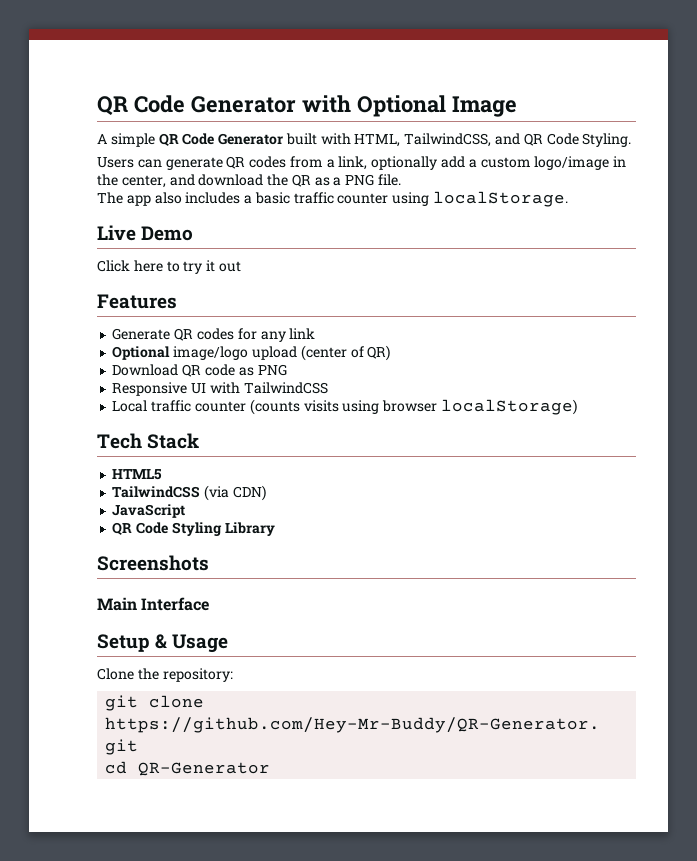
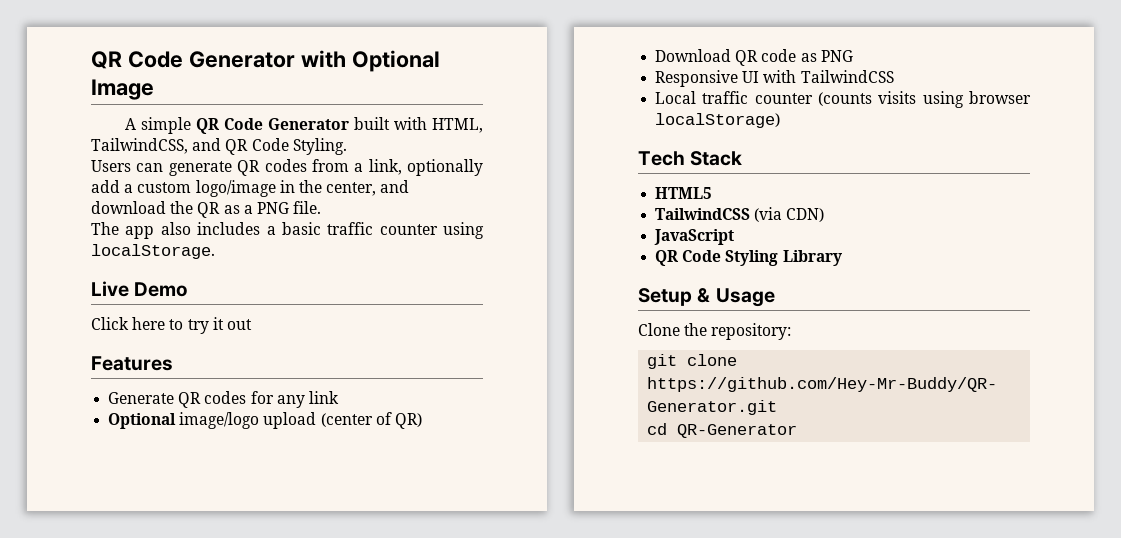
[97,555,209,571] [97,597,210,611] // Screenshots // Main Interface -> (842, 258) none

